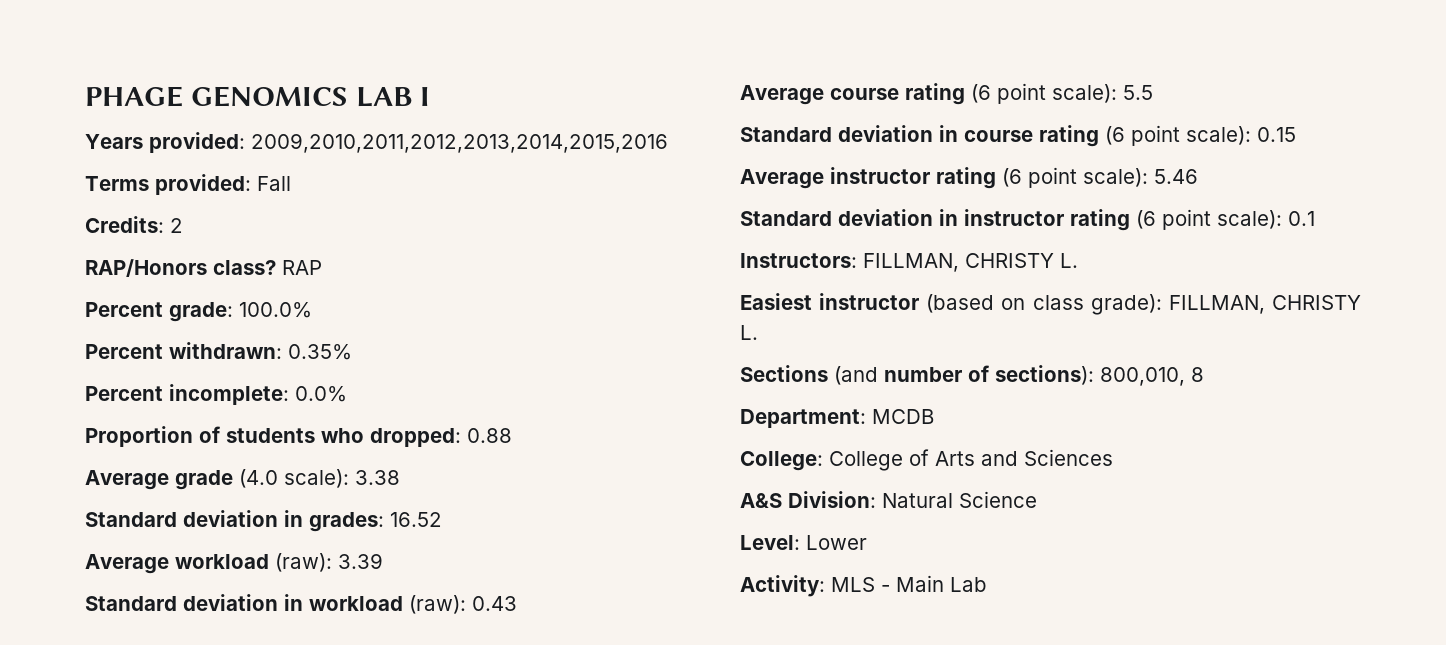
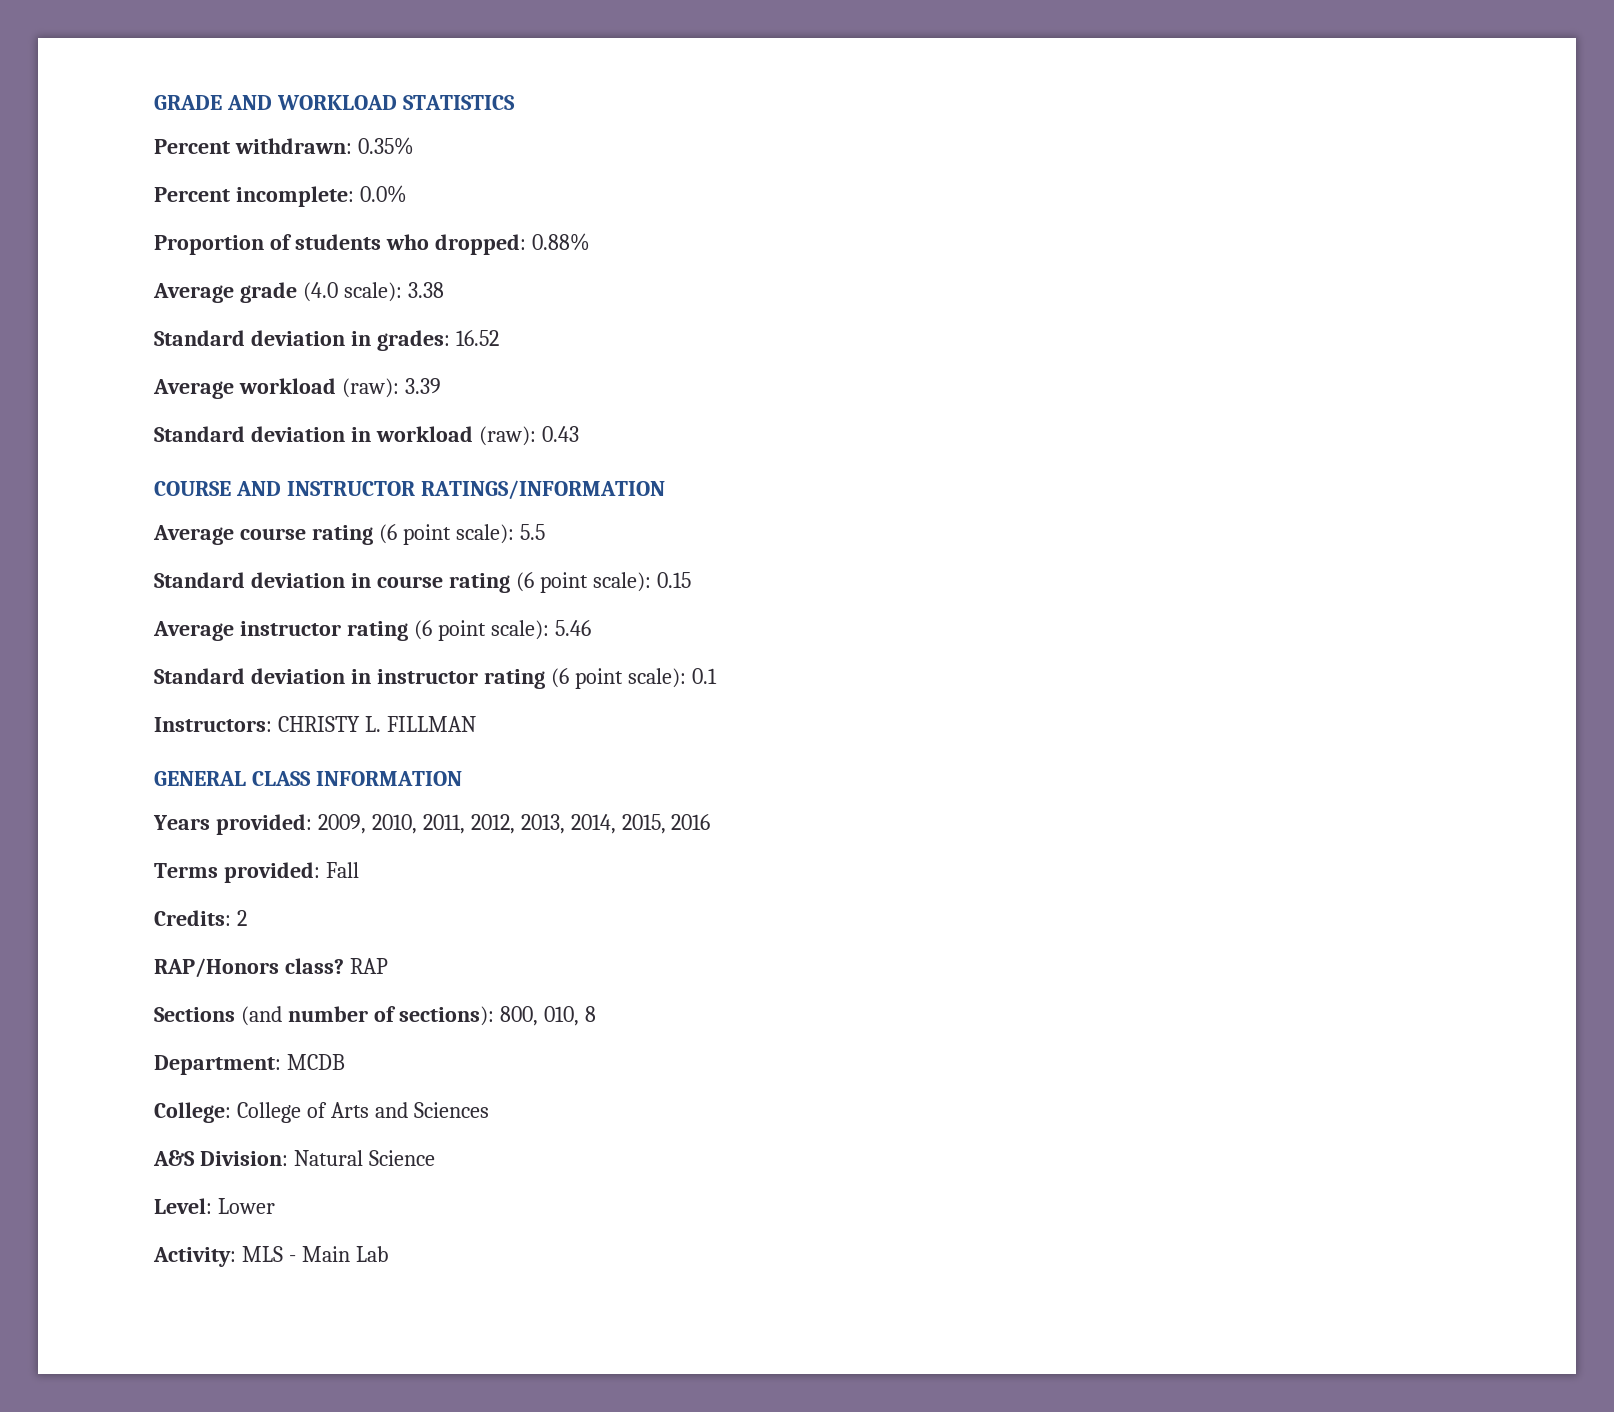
[85,86,431,107] [85,132,668,153] [85,174,291,195] [85,216,183,233] [85,259,322,277] [85,302,312,322] PHAGE GENOMICS LAB I // Years provided: 2009,2010,2011,2012,2013,2014,2015,2016 // Terms provided: Fall // Credits: 2 // RAP/Honors class? RAP // Percent grade: 100.0% -> [154,95,515,110] GRADE AND WORKLOAD STATISTICS
[467,428,512,443] 0.88 -> [531,233,590,251] 0.88%
(517, 603) none -> [154,480,665,500] // COURSE AND INSTRUCTOR RATINGS/INFORMATION
[863,253,1078,272] [740,293,1361,315] [740,325,758,340] FILLMAN, CHRISTY L. // Easiest instructor (based on class grade): FILLMAN, CHRISTY L. -> [277,716,476,732] [154,771,462,786] [153,814,711,835] [154,862,359,883] [154,910,247,926] [154,958,388,978] CHRISTY L. FILLMAN // GENERAL CLASS INFORMATION // Years provided: 2009, 2010, 2011, 2012, 2013, 2014, 2015, 2016 // Terms provided: Fall // Credits: 2 // RAP/Honors class? RAP
[1100,367,1185,386] 800,010, -> [499,1006,579,1026] 800, 010,

